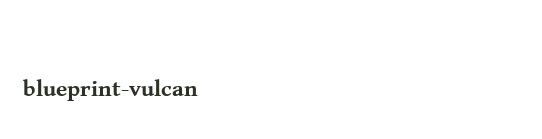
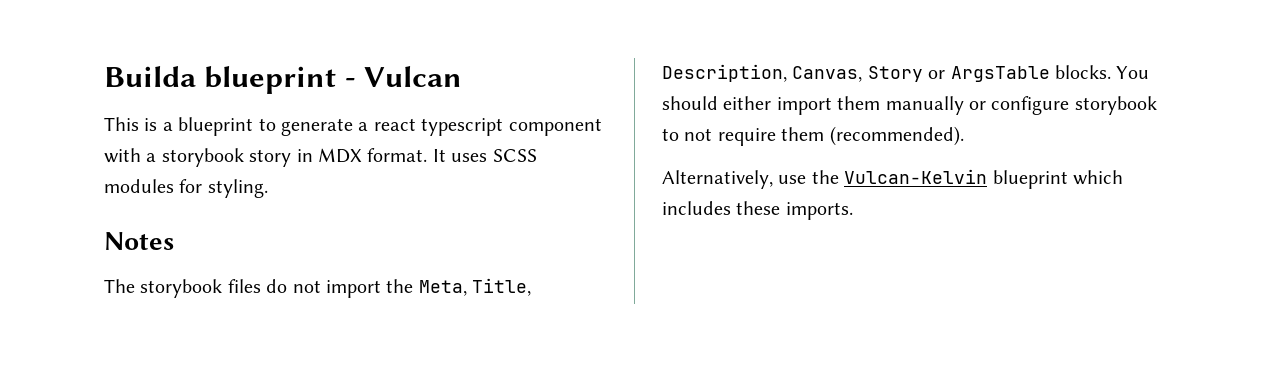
[23,79,198,101] blueprint-vulcan -> [104,66,463,94] [104,117,602,136] [104,148,537,167] [104,179,268,198] [104,232,174,250] [104,278,532,298] [662,64,1150,82] [662,96,1157,115] [662,126,964,146] [662,169,1123,189] [662,201,853,220] Builda blueprint - Vulcan // This is a blueprint to generate a react typescript component with a storybook story in MDX format. It uses SCSS modules for styling. // Notes // The storybook files do not import the Meta, Title, Description, Canvas, Story or ArgsTable blocks. You should either import them manually or configure storybook to not require them (recommended). // Alternatively, use the Vulcan-Kelvin blueprint which includes these imports.

